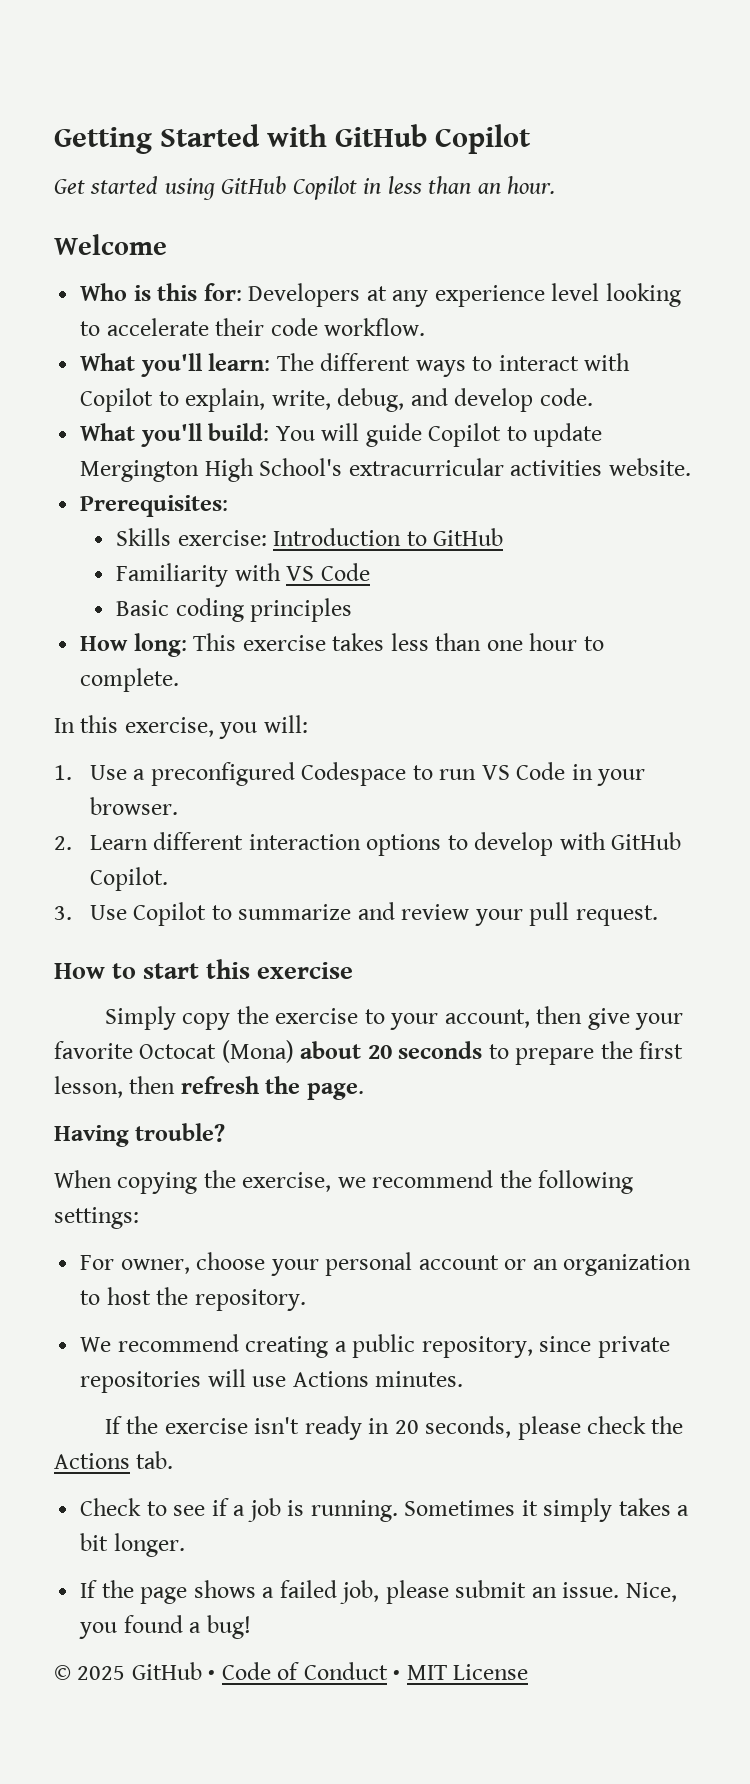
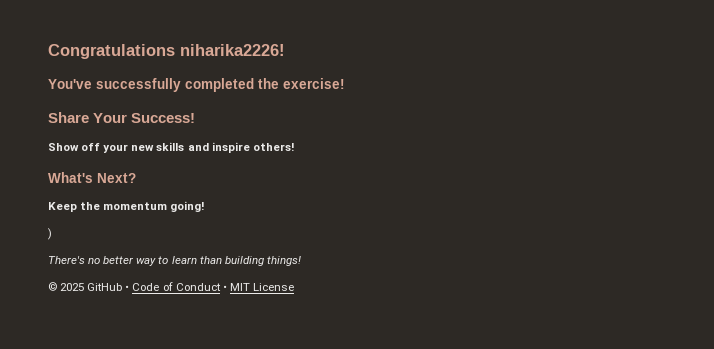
[54,124,532,154] [54,176,556,200] [54,234,167,255] [80,283,681,307] [80,318,426,336] [80,353,631,377] [80,388,593,412] [80,423,603,447] [80,458,691,482] [80,495,229,517] [116,528,504,546] [116,563,370,587] [116,598,353,622] [80,633,604,657] [80,668,180,692] [54,715,308,739] [54,762,646,786] [89,797,178,815] [54,832,682,856] [89,867,168,891] [54,902,658,926] [54,959,354,979] [104,1006,684,1030] [54,1040,684,1065] [54,1076,364,1100] [54,1123,226,1147] [54,1170,634,1194] [54,1207,139,1229] [80,1252,692,1276] [80,1287,306,1311] [80,1334,670,1358] [80,1369,464,1393] [104,1416,684,1440] [54,1451,174,1469] [80,1498,690,1522] [80,1533,185,1557] [80,1580,677,1604] [79,1615,251,1639] Getting Started with GitHub Copilot // Get started using GitHub Copilot in less than an hour. // Welcome // Who is this for: Developers at any experience level looking to accelerate their code workflow. // What you'll learn: The different ways to interact with Copilot to explain, write, debug, and develop code. // What you'll build: You will guide Copilot to update Mergington High School's extracurricular activities website. // Prerequisites: // Skills exercise: Introduction to GitHub // Familiarity with VS Code // Basic coding principles // How long: This exercise takes less than one hour to complete. // In this exercise, you will: // 1. Use a preconfigured Codespace to run VS Code in your browser. // 2. Learn different interaction options to develop with GitHub Copilot. // 3. Use Copilot to summarize and review your pull request. // How to start this exercise // Simply copy the exercise to your account, then give your favorite Octocat (Mona) about 20 seconds to prepare the first lesson, then refresh the page. // Having trouble? // When copying the exercise, we recommend the following settings: // For owner, choose your personal account or an organization to host the repository. // We recommend creating a public repository, since private repositories will use Actions minutes. // If the exercise isn't ready in 20 seconds, please check the Actions tab. // Check to see if a job is running. Sometimes it simply takes a bit longer. // If the page shows a failed job, please submit an issue. Nice, you found a bug! -> [48,44,285,59] [48,78,345,92] [48,112,196,123] [48,142,294,153] [48,172,136,183] [48,201,205,212] [47,228,52,240] [48,256,301,266] Congratulations niharika2226! // You've successfully completed the exercise! // Share Your Success! // Show off your new skills and inspire others! // What's Next? // Keep the momentum going! // ) // There's no better way to learn than building things!

